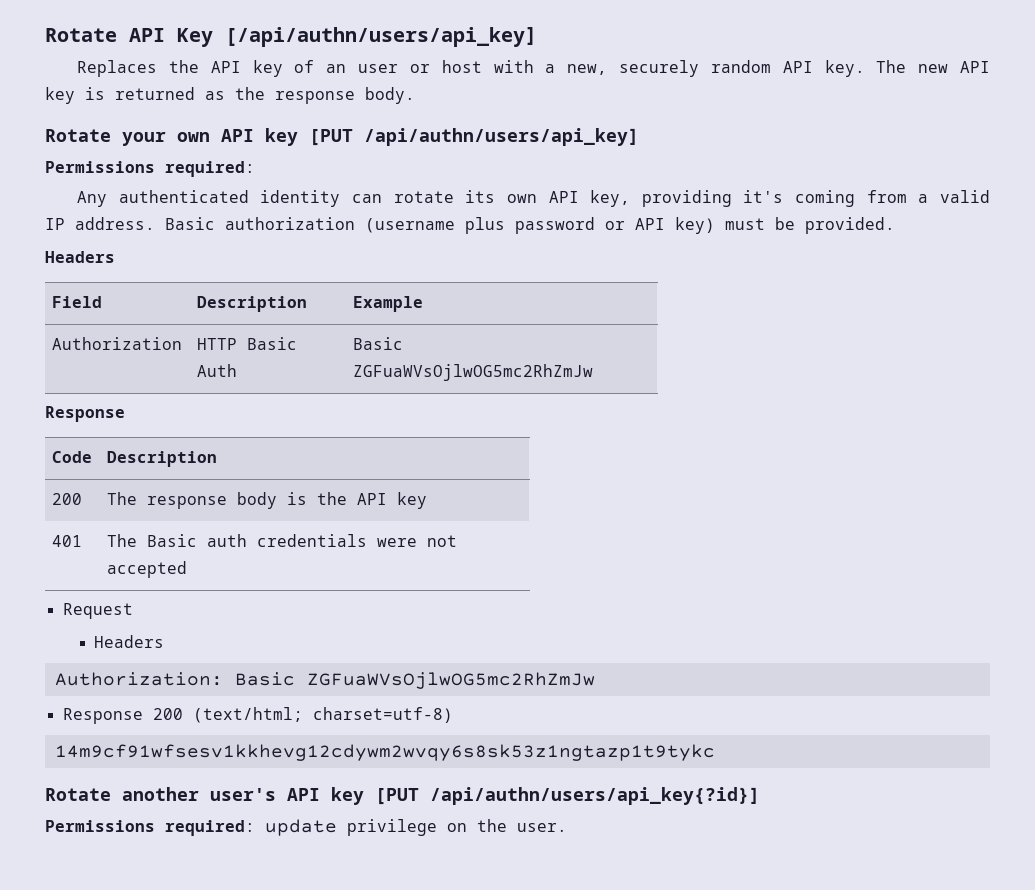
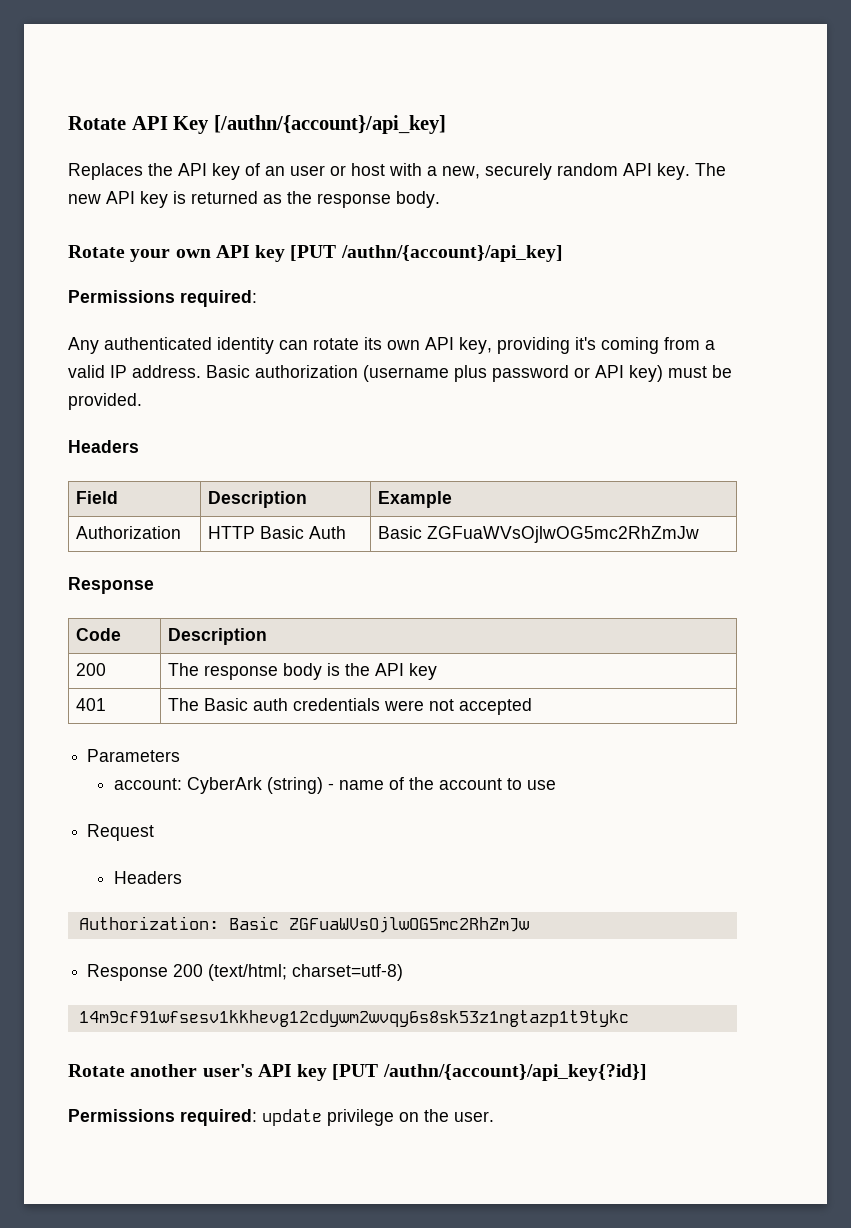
[225,27,537,47] [/api/authn/users/api_key] -> [213,115,446,134] [/authn/{account}/api_key]
[364,128,639,146] /api/authn/users/api_key] -> [340,245,563,262] /authn/{account}/api_key]
(188, 569) none -> [87,749,181,762] [114,777,557,794] // Parameters // account: CyberArk (string) - name of the account to use
[430,787,760,805] /api/authn/users/api_key{?id}] -> [382,1064,647,1081] /authn/{account}/api_key{?id}]

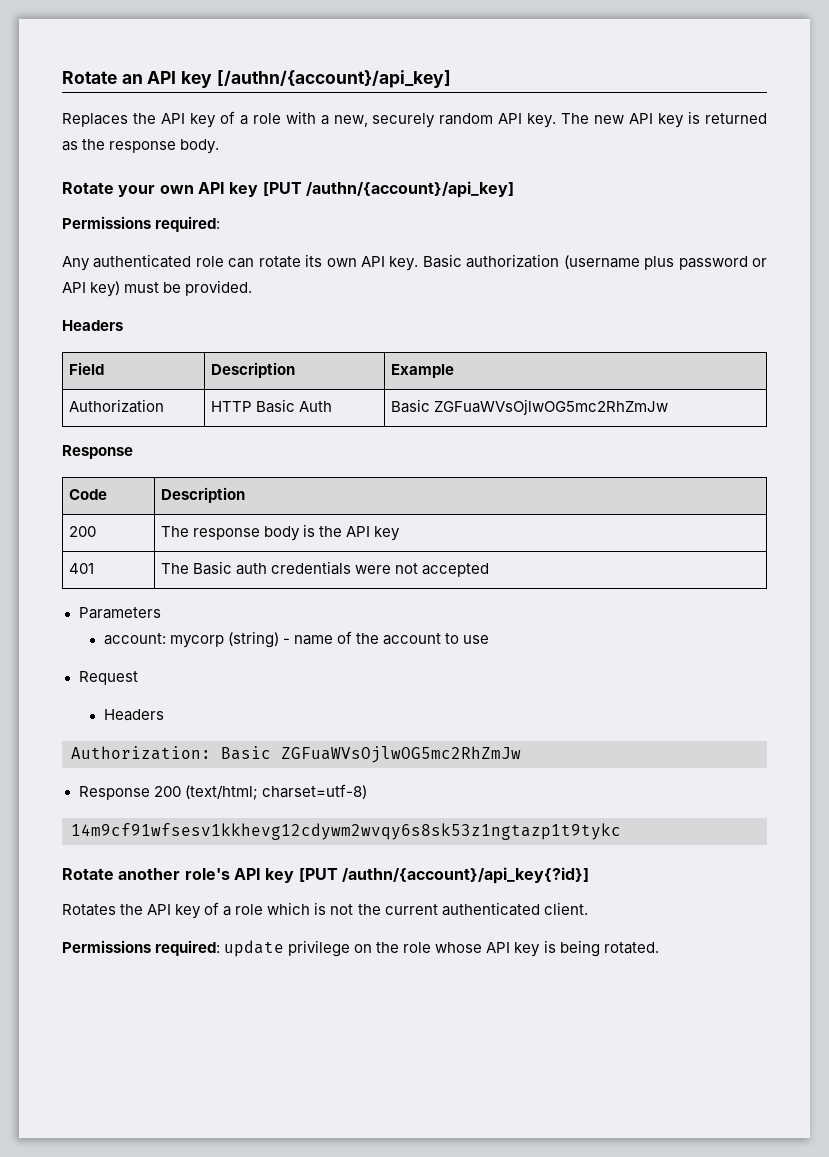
[68,116,210,134] Rotate API Key -> [62,71,213,88] Rotate an API key
[265,163,385,176] an user or host -> [239,113,281,125] a role
[217,337,274,354] identity -> [195,256,224,267] role
[459,337,715,354] [68,365,201,378] key, providing it's coming from a valid IP address. -> [389,256,419,271] key.
[187,777,263,794] CyberArk -> [169,635,224,648] mycorp
[202,1064,253,1077] user's -> [184,868,230,880] role's
(647, 1072) none -> [62,902,588,919] // Rotates the API key of a role which is not the current authenticated client.
[454,1111,494,1122] user. -> [403,940,659,957] role whose API key is being rotated.

